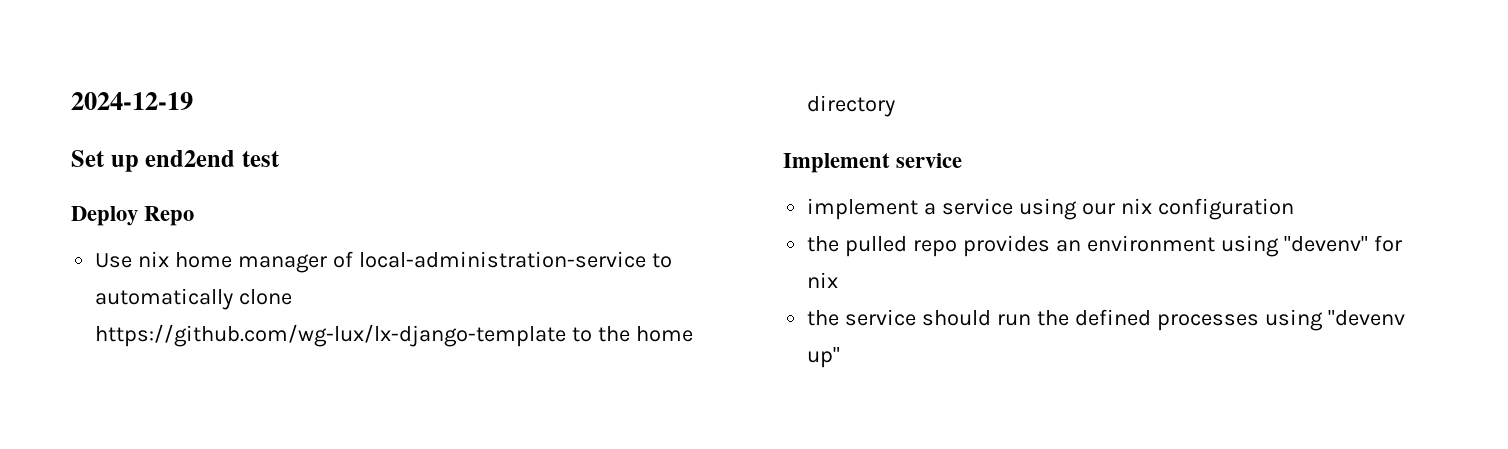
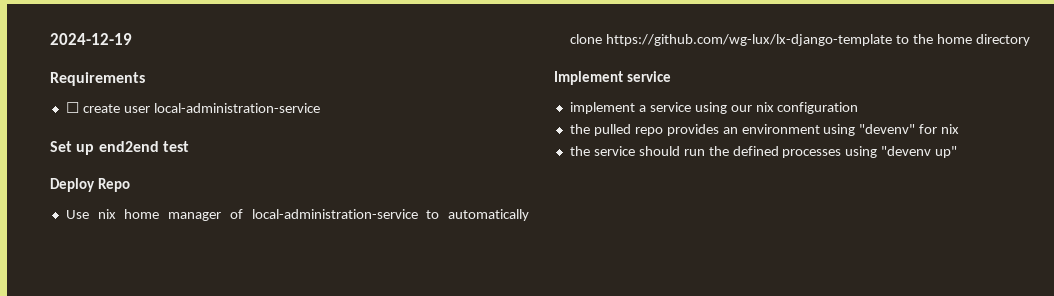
(193, 101) none -> [50,72,145,86] [65,102,320,113] // Requirements // ☐ create user local-administration-service

